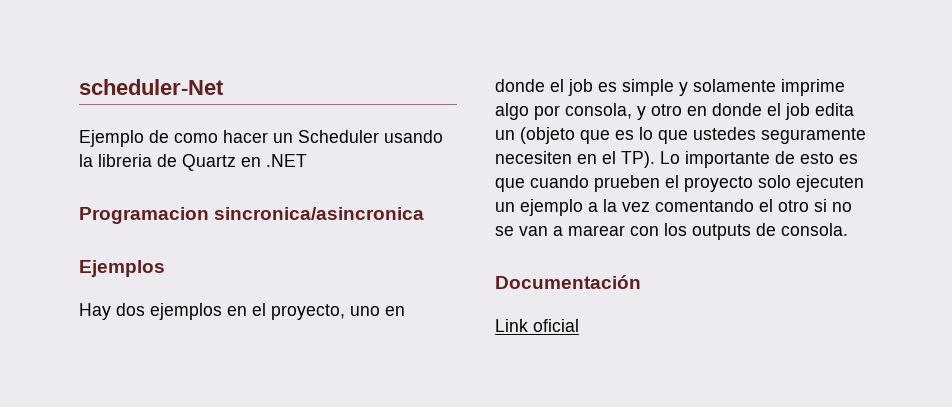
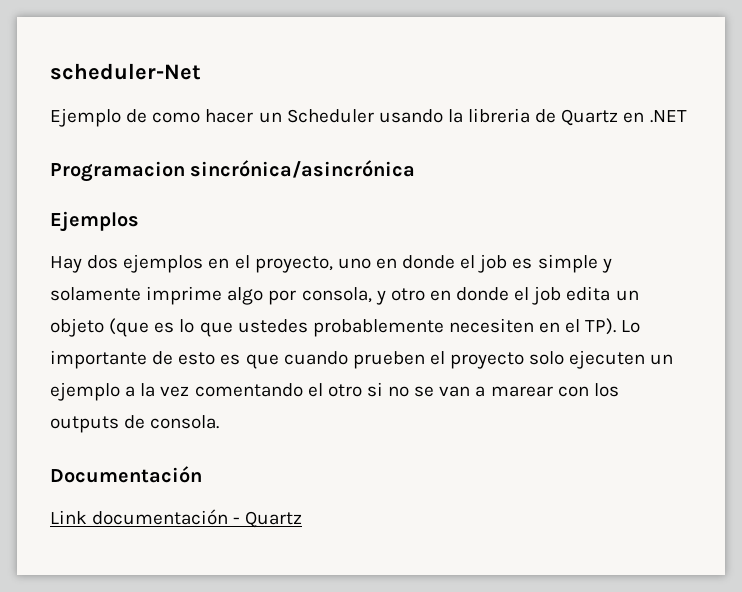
[214,207,425,220] sincronica/asincronica -> [190,160,416,178] sincrónica/asincrónica
[520,127,610,144] (objeto que -> [50,318,150,337] objeto (que
[761,128,866,144] seguramente -> [312,319,444,337] probablemente
[533,319,579,332] oficial -> [92,509,303,528] documentación - Quartz

